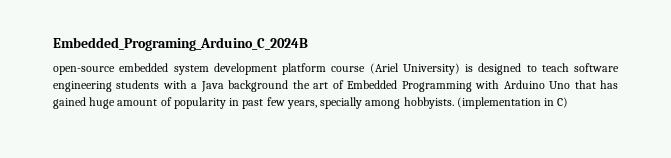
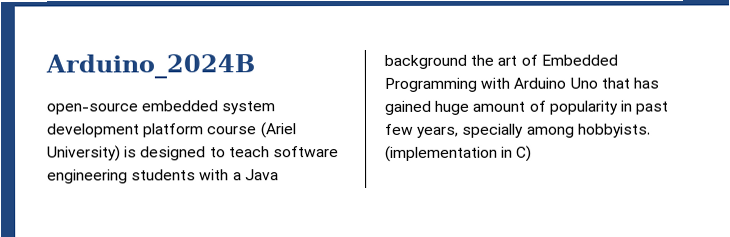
[53,37,308,51] Embedded_Programing_Arduino_C_2024B -> [45,54,255,79] Arduino_2024B

